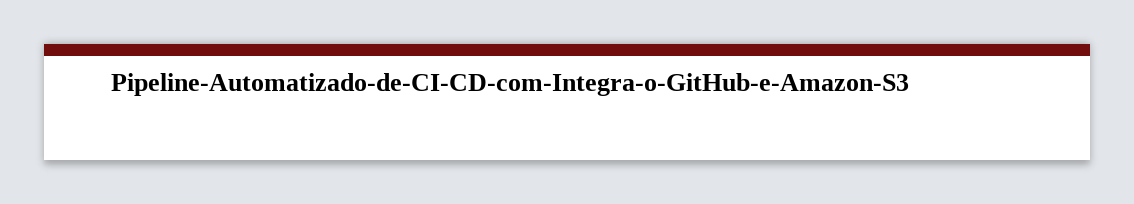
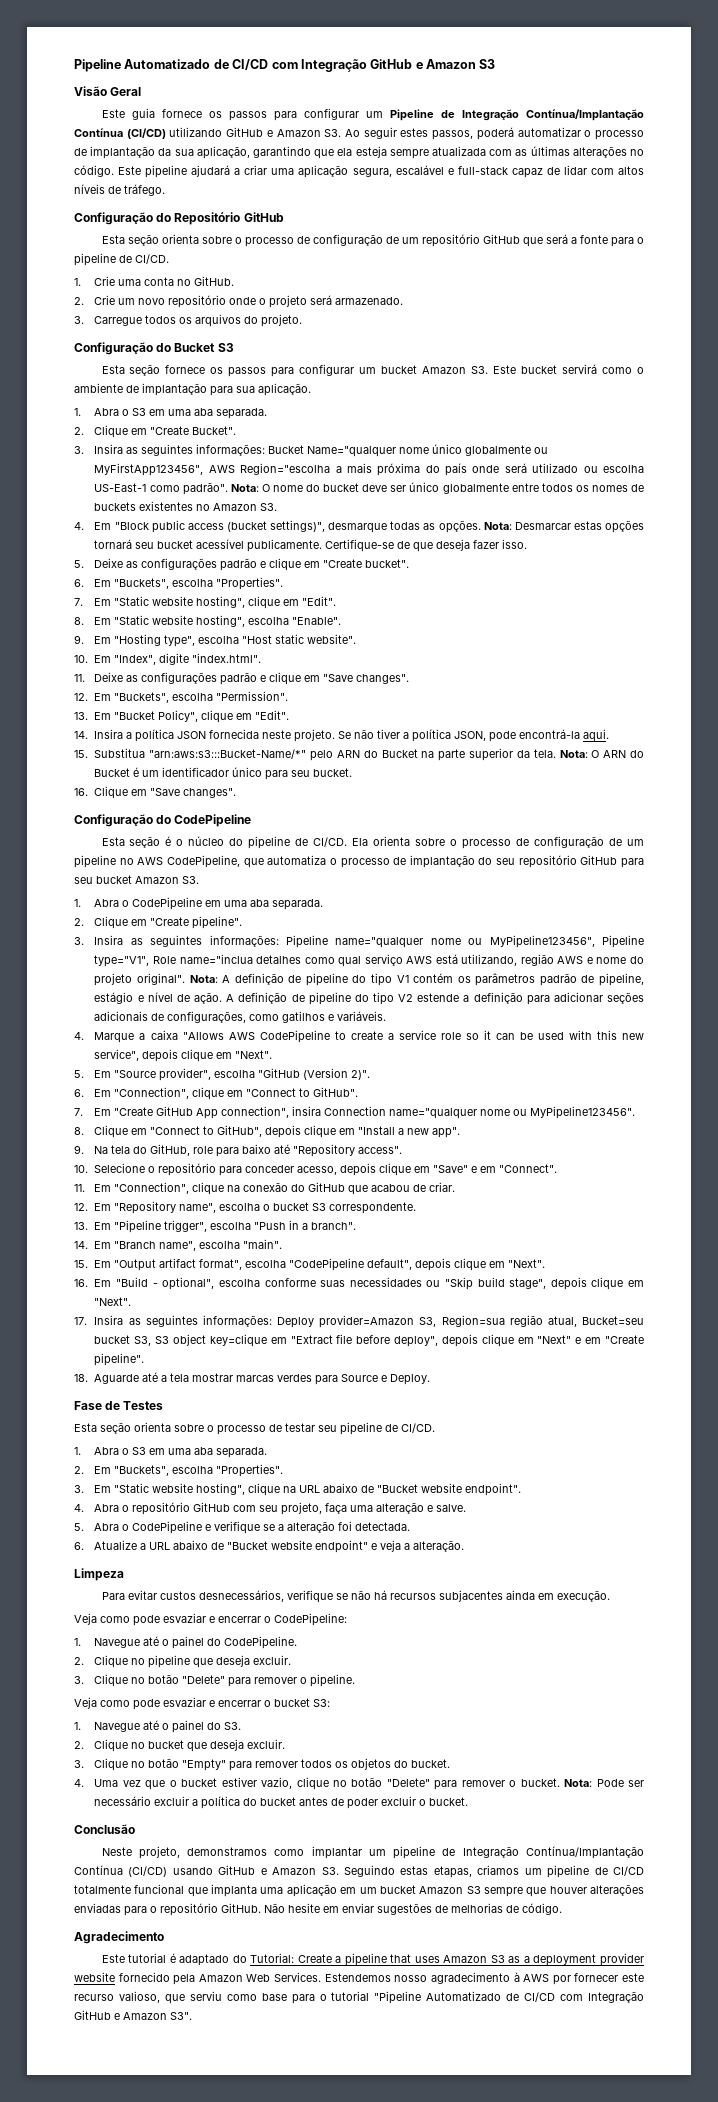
[111,73,909,96] Pipeline-Automatizado-de-CI-CD-com-Integra-o-GitHub-e-Amazon-S3 -> [74,59,496,72] [74,86,142,96] [101,108,645,121] [74,127,645,140] [74,146,644,159] [74,165,644,178] [74,184,165,196] [74,212,284,225] [101,234,645,247] [74,253,169,266] [74,276,235,286] [74,295,404,308] [74,314,303,327] [74,342,234,355] [101,364,644,377] [74,383,311,396] [74,408,268,419] [74,425,237,438] [74,444,549,457] [94,463,644,476] [94,482,644,495] [94,501,278,511] [74,520,644,533] [94,539,528,552] [74,558,410,571] [74,577,284,590] [74,596,337,609] [74,615,342,627] [74,634,357,647] [74,653,262,665] [74,672,410,685] [74,691,289,703] [74,710,290,723] [74,729,610,742] [74,748,644,761] [94,767,353,780] [74,786,237,799] [74,814,252,827] [101,836,644,849] [74,855,645,868] [74,875,199,884] [74,897,324,910] [74,916,243,929] [74,935,644,948] [94,954,644,967] [94,973,645,986] [94,992,644,1005] [94,1011,387,1023] [74,1030,645,1043] [94,1049,273,1062] [74,1068,371,1081] [74,1087,359,1100] [74,1106,636,1119] [74,1125,461,1138] [74,1144,403,1157] [74,1163,558,1176] [74,1182,456,1195] [74,1201,417,1214] [74,1220,357,1233] [74,1239,283,1251] [74,1258,546,1271] [74,1277,644,1290] [94,1297,132,1306] [74,1315,644,1328] [94,1334,644,1347] [94,1353,145,1366] [74,1372,431,1385] [74,1401,164,1410] [74,1422,435,1435] [74,1447,268,1458] [74,1464,284,1477] [74,1483,522,1496] [74,1502,467,1515] [74,1521,411,1534] [74,1540,465,1553] [74,1568,124,1581] [101,1590,610,1603] [74,1613,347,1626] [74,1636,298,1649] [74,1655,292,1668] [74,1674,356,1687] [74,1697,330,1710] [74,1720,242,1733] [74,1739,286,1752] [74,1758,451,1771] [74,1777,645,1790] [94,1796,469,1809] [74,1824,135,1834] [101,1846,644,1859] [74,1865,645,1878] [74,1884,644,1897] [74,1903,562,1916] [74,1931,164,1944] [101,1953,645,1966] [74,1972,645,1985] [74,1991,644,2004] [74,2010,192,2020] Pipeline Automatizado de CI/CD com Integração GitHub e Amazon S3 // Visão Geral // Este guia fornece os passos para configurar um Pipeline de Integração Contínua/Implantação Contínua (CI/CD) utilizando GitHub e Amazon S3. Ao seguir estes passos, poderá automatizar o processo de implantação da sua aplicação, garantindo que ela esteja sempre atualizada com as últimas alterações no código. Este pipeline ajudará a criar uma aplicação segura, escalável e full-stack capaz de lidar com altos níveis de tráfego. // Configuração do Repositório GitHub // Esta seção orienta sobre o processo de configuração de um repositório GitHub que será a fonte para o pipeline de CI/CD. // 1. Crie uma conta no GitHub. // 2. Crie um novo repositório onde o projeto será armazenado. // 3. Carregue todos os arquivos do projeto. // Configuração do Bucket S3 // Esta seção fornece os passos para configurar um bucket Amazon S3. Este bucket servirá como o ambiente de implantação para sua aplicação. // 1. Abra o S3 em uma aba separada. // 2. Clique em "Create Bucket". // 3. Insira as seguintes informações: Bucket Name="qualquer nome único globalmente ou MyFirstApp123456", AWS Region="escolha a mais próxima do país onde será utilizado ou escolha US-East-1 como padrão". Nota: O nome do bucket deve ser único globalmente entre todos os nomes de buckets existentes no Amazon S3. // 4. Em "Block public access (bucket settings)", desmarque todas as opções. Nota: Desmarcar estas opções tornará seu bucket acessível publicamente. Certifique-se de que deseja fazer isso. // 5. Deixe as configurações padrão e clique em "Create bucket". // 6. Em "Buckets", escolha "Properties". // 7. Em "Static website hosting", clique em "Edit". // 8. Em "Static website hosting", escolha "Enable". // 9. Em "Hosting type", escolha "Host static website". // 10. Em "Index", digite "index.html". // 11. Deixe as configurações padrão e clique em "Save changes". // 12. Em "Buckets", escolha "Permission". // 13. Em "Bucket Policy", clique em "Edit". // 14. Insira a política JSON fornecida neste projeto. Se não tiver a política JSON, pode encontrá-la aqui. // 15. Substitua "arn:aws:s3:::Bucket-Name/*" pelo ARN do Bucket na parte superior da tela. Nota: O ARN do Bucket é um identificador único para seu bucket. // 16. Clique em "Save changes". // Configuração do CodePipeline // Esta seção é o núcleo do pipeline de CI/CD. Ela orienta sobre o processo de configuração de um pipeline no AWS CodePipeline, que automatiza o processo de implantação do seu repositório GitHub para seu bucket Amazon S3. // 1. Abra o CodePipeline em uma aba separada. // 2. Clique em "Create pipeline". // 3. Insira as seguintes informações: Pipeline name="qualquer nome ou MyPipeline123456", Pipeline type="V1", Role name="inclua detalhes como qual serviço AWS está utilizando, região AWS e nome do projeto original". Nota: A definição de pipeline do tipo V1 contém os parâmetros padrão de pipeline, estágio e nível de ação. A definição de pipeline do tipo V2 estende a definição para adicionar seções adicionais de configurações, como gatilhos e variáveis. // 4. Marque a caixa "Allows AWS CodePipeline to create a service role so it can be used with this new service", depois clique em "Next". // 5. Em "Source provider", escolha "GitHub (Version 2)". // 6. Em "Connection", clique em "Connect to GitHub". // 7. Em "Create GitHub App connection", insira Connection name="qualquer nome ou MyPipeline123456". // 8. Clique em "Connect to GitHub", depois clique em "Install a new app". // 9. Na tela do GitHub, role para baixo até "Repository access". // 10. Selecione o repositório para conceder acesso, depois clique em "Save" e em "Connect". // 11. Em "Connection", clique na conexão do GitHub que acabou de criar. // 12. Em "Repository name", escolha o bucket S3 correspondente. // 13. Em "Pipeline trigger", escolha "Push in a branch". // 14. Em "Branch name", escolha "main". // 15. Em "Output artifact format", escolha "CodePipeline default", depois clique em "Next". // 16. Em "Build - optional", escolha conforme suas necessidades ou "Skip build stage", depois clique em "Next". // 17. Insira as seguintes informações: Deploy provider=Amazon S3, Region=sua região atual, Bucket=seu bucket S3, S3 object key=clique em "Extract file before deploy", depois clique em "Next" e em "Create pipeline". // 18. Aguarde até a tela mostrar marcas verdes para Source e Deploy. // Fase de Testes // Esta seção orienta sobre o processo de testar seu pipeline de CI/CD. // 1. Abra o S3 em uma aba separada. // 2. Em "Buckets", escolha "Properties". // 3. Em "Static website hosting", clique na URL abaixo de "Bucket website endpoint". // 4. Abra o repositório GitHub com seu projeto, faça uma alteração e salve. // 5. Abra o CodePipeline e verifique se a alteração foi detectada. // 6. Atualize a URL abaixo de "Bucket website endpoint" e veja a alteração. // Limpeza // Para evitar custos desnecessários, verifique se não há recursos subjacentes ainda em execução. // Veja como pode esvaziar e encerrar o CodePipeline: // 1. Navegue até o painel do CodePipeline. // 2. Clique no pipeline que deseja excluir. // 3. Clique no botão "Delete" para remover o pipeline. // Veja como pode esvaziar e encerrar o bucket S3: // 1. Navegue até o painel do S3. // 2. Clique no bucket que deseja excluir. // 3. Clique no botão "Empty" para remover todos os objetos do bucket. // 4. Uma vez que o bucket estiver vazio, clique no botão "Delete" para remover o bucket. Nota: Pode ser necessário excluir a política do bucket antes de poder excluir o bucket. // Conclusão // Neste projeto, demonstramos como implantar um pipeline de Integração Contínua/Implantação Contínua (CI/CD) usando GitHub e Amazon S3. Seguindo estas etapas, criamos um pipeline de CI/CD totalmente funcional que implanta uma aplicação em um bucket Amazon S3 sempre que houver alterações enviadas para o repositório GitHub. Não hesite em enviar sugestões de melhorias de código. // Agradecimento // Este tutorial é adaptado do Tutorial: Create a pipeline that uses Amazon S3 as a deployment provider website fornecido pela Amazon Web Services. Estendemos nosso agradecimento à AWS por fornecer este recurso valioso, que serviu como base para o tutorial "Pipeline Automatizado de CI/CD com Integração GitHub e Amazon S3".

